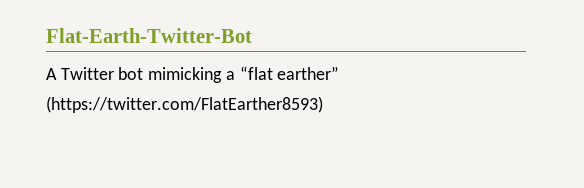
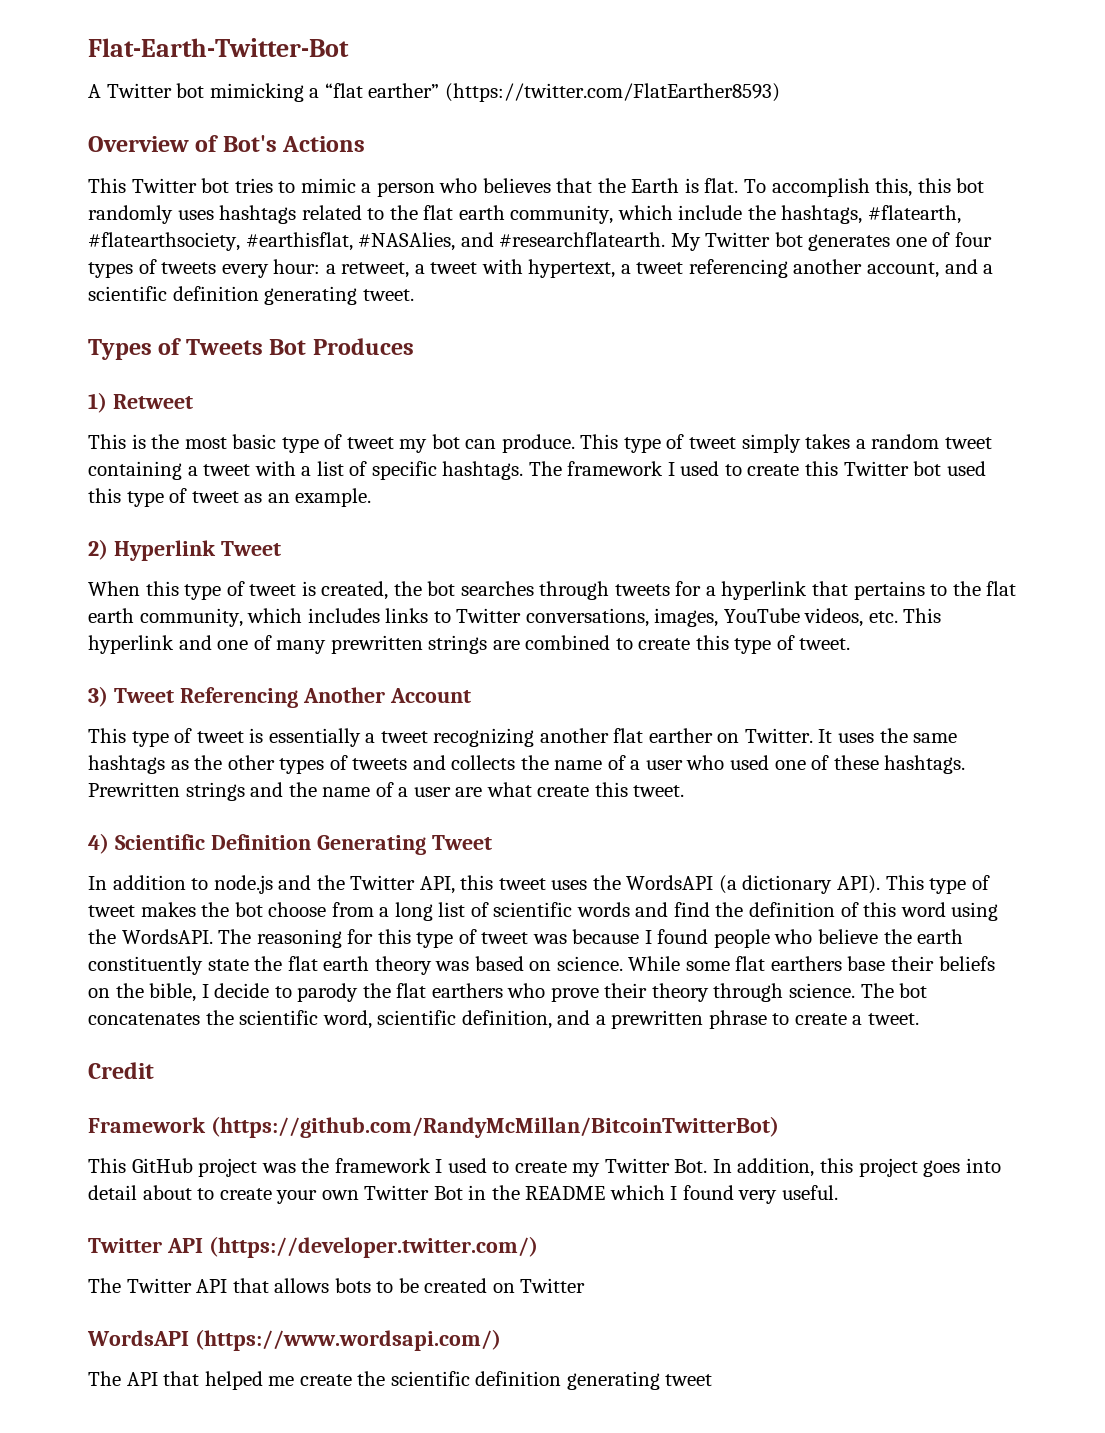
(323, 104) none -> [88,135,366,152] [88,178,985,197] [88,205,961,224] [88,232,992,251] [88,259,994,278] [88,286,414,305] [88,338,414,360] [88,392,193,413] [88,434,992,453] [88,461,986,480] [88,488,372,507] [88,539,281,561] [88,581,1017,600] [88,608,942,627] [88,635,851,654] [88,686,471,708] [88,728,958,747] [88,755,966,774] [88,782,685,801] [88,833,492,855] [88,875,990,894] [88,902,999,921] [88,929,964,948] [88,956,995,975] [88,983,928,1002] [88,1010,919,1029] [88,1062,154,1079] [88,1116,779,1138] [88,1158,1001,1177] [88,1185,839,1204] [88,1236,538,1258] [88,1278,586,1293] [87,1329,501,1351] [88,1371,713,1390] // Overview of Bot's Actions // This Twitter bot tries to mimic a person who believes that the Earth is flat. To accomplish this, this bot randomly uses hashtags related to the flat earth community, which include the hashtags, #flatearth, #flatearthsociety, #earthisflat, #NASAlies, and #researchflatearth. My Twitter bot generates one of four types of tweets every hour: a retweet, a tweet with hypertext, a tweet referencing another account, and a scientific definition generating tweet. // Types of Tweets Bot Produces // 1) Retweet // This is the most basic type of tweet my bot can produce. This type of tweet simply takes a random tweet containing a tweet with a list of specific hashtags. The framework I used to create this Twitter bot used this type of tweet as an example. // 2) Hyperlink Tweet // When this type of tweet is created, the bot searches through tweets for a hyperlink that pertains to the flat earth community, which includes links to Twitter conversations, images, YouTube videos, etc. This hyperlink and one of many prewritten strings are combined to create this type of tweet. // 3) Tweet Referencing Another Account // This type of tweet is essentially a tweet recognizing another flat earther on Twitter. It uses the same hashtags as the other types of tweets and collects the name of a user who used one of these hashtags. Prewritten strings and the name of a user are what create this tweet. // 4) Scientific Definition Generating Tweet // In addition to node.js and the Twitter API, this tweet uses the WordsAPI (a dictionary API). This type of tweet makes the bot choose from a long list of scientific words and find the definition of this word using the WordsAPI. The reasoning for this type of tweet was because I found people who believe the earth constituently state the flat earth theory was based on science. While some flat earthers base their beliefs on the bible, I decide to parody the flat earthers who prove their theory through science. The bot concatenates the scientific word, scientific definition, and a prewritten phrase to create a tweet. // Credit // Framework (https://github.com/RandyMcMillan/BitcoinTwitterBot) // This GitHub project was the framework I used to create my Twitter Bot. In addition, this project goes into detail about to create your own Twitter Bot in the README which I found very useful. // Twitter API (https://developer.twitter.com/) // The Twitter API that allows bots to be created on Twitter // WordsAPI (https://www.wordsapi.com/) // The API that helped me create the scientific definition generating tweet

